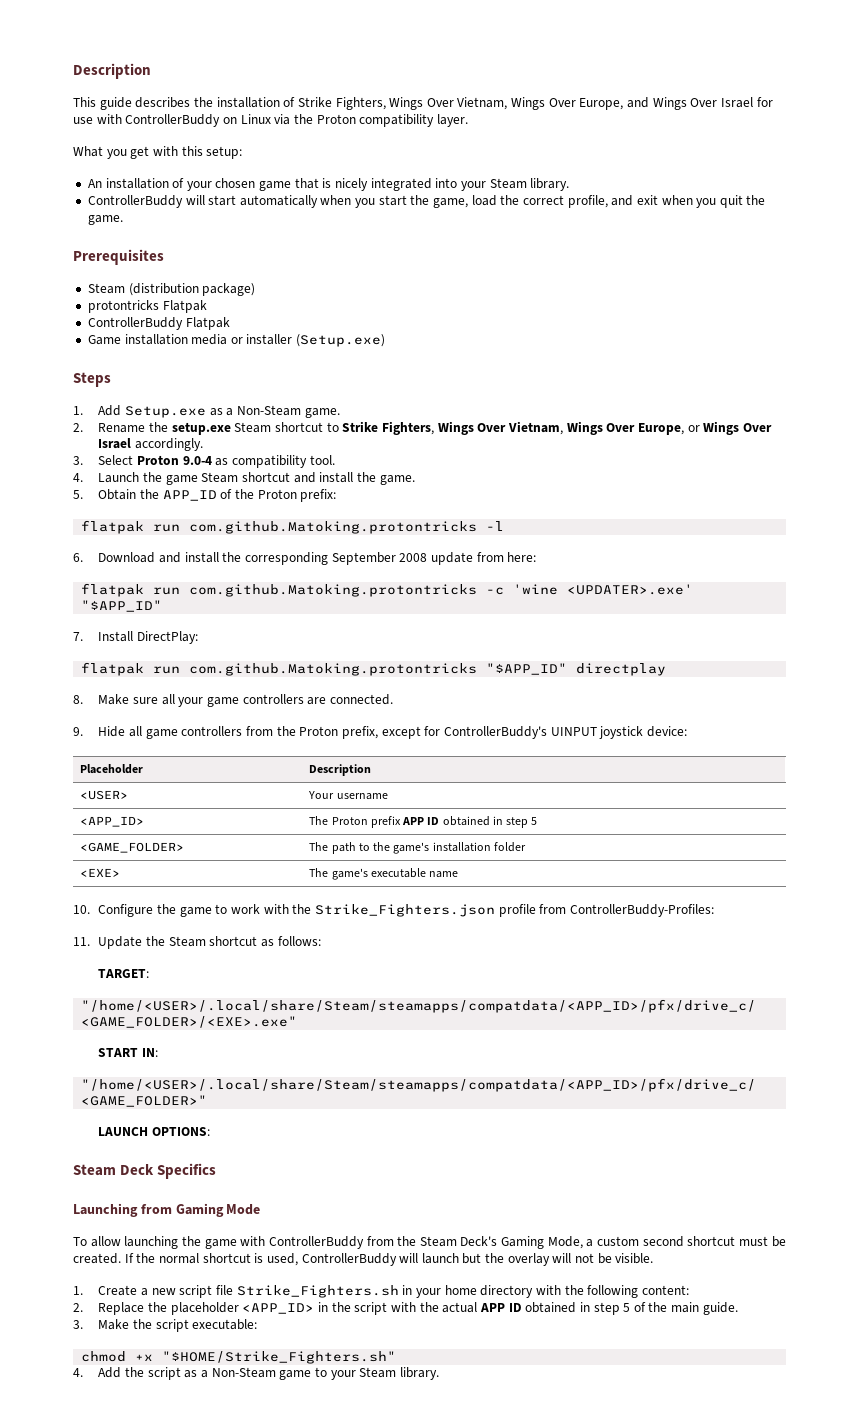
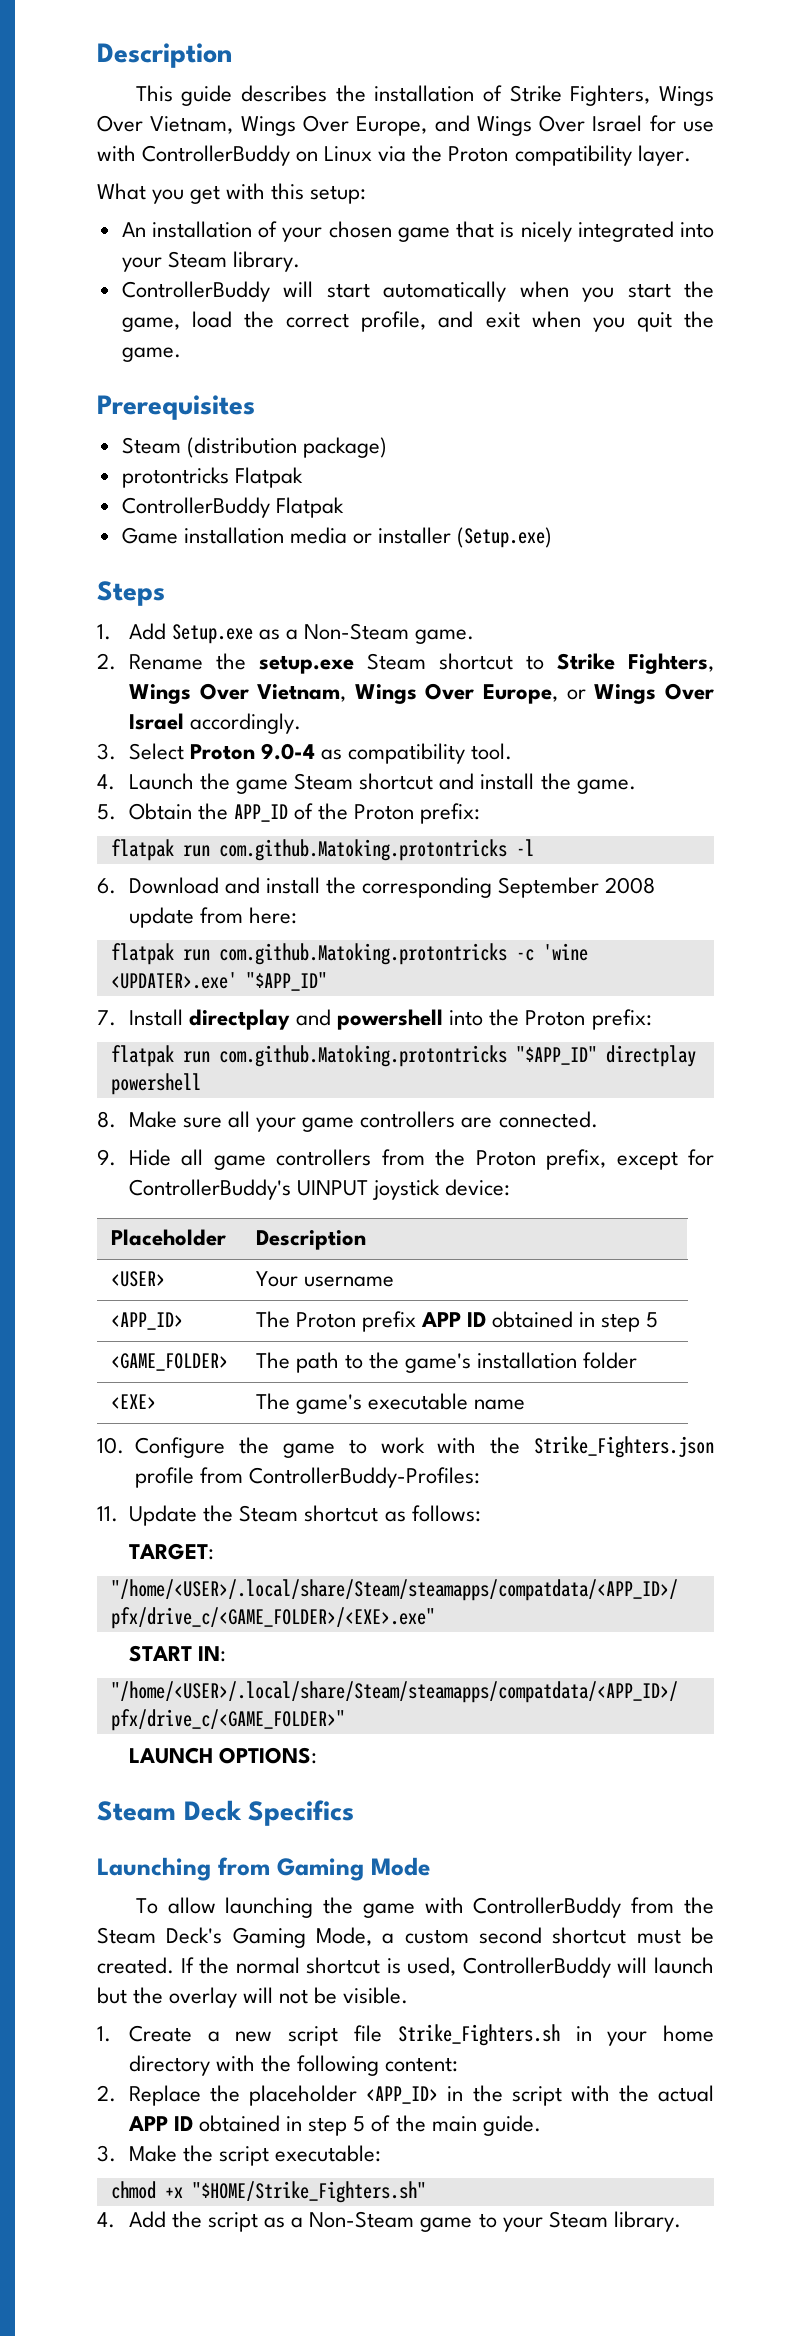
[137,631,199,644] DirectPlay: -> [189,1009,652,1030] directplay and powershell into the Proton prefix:
(667, 669) none -> [110,1073,201,1095] powershell

